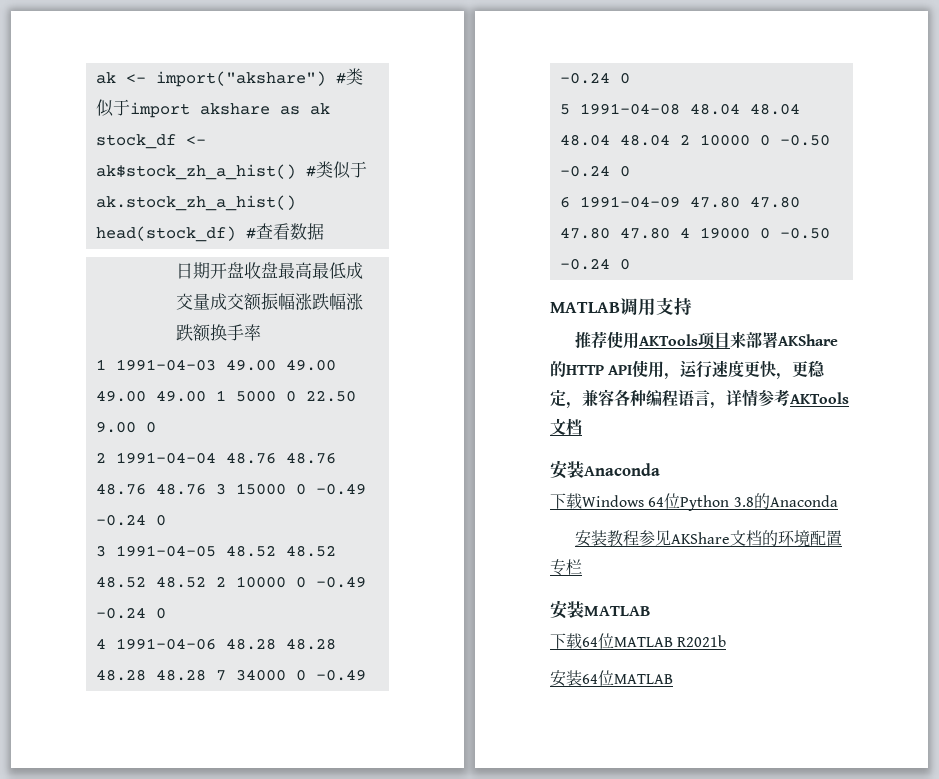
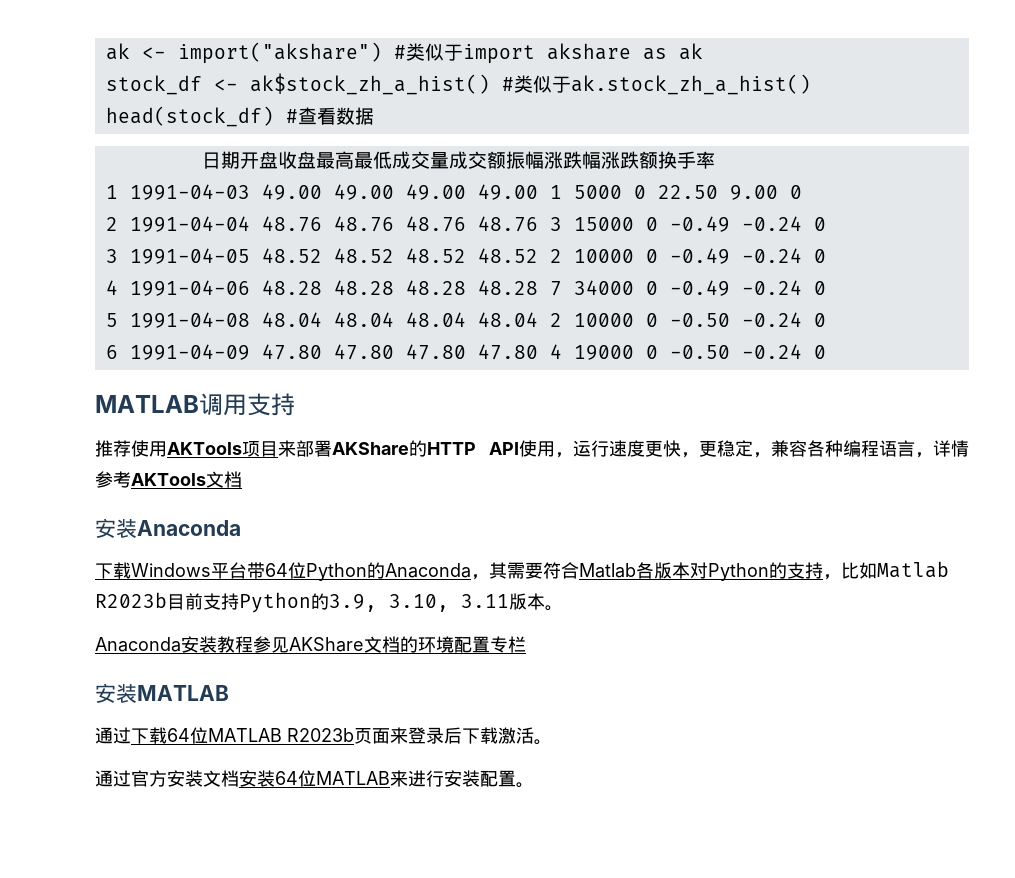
(644, 501) none -> [211,562,265,579] 平台带
[733,497,754,507] 3.8 -> (367, 572) none
(838, 501) // -> [471,561,949,581] [95,592,563,613] [95,637,181,652] ，其需要符合Matlab各版本对Python的支持，比如Matlab R2023b目前支持Python的3.9, 3.10, 3.11版本。 // Anaconda
(651, 611) none -> [95,727,131,744] 通过
[677,635,727,647] [550,670,673,687] R2021b // 安装64位MATLAB -> [287,727,552,745] [95,770,534,788] R2023b页面来登录后下载激活。 // 通过官方安装文档安装64位MATLAB来进行安装配置。

